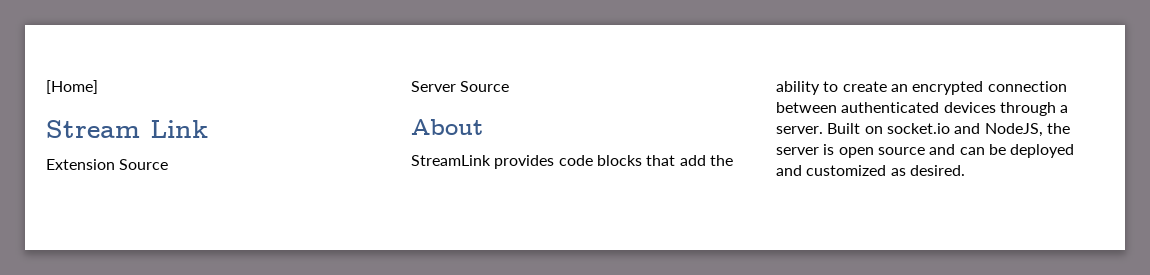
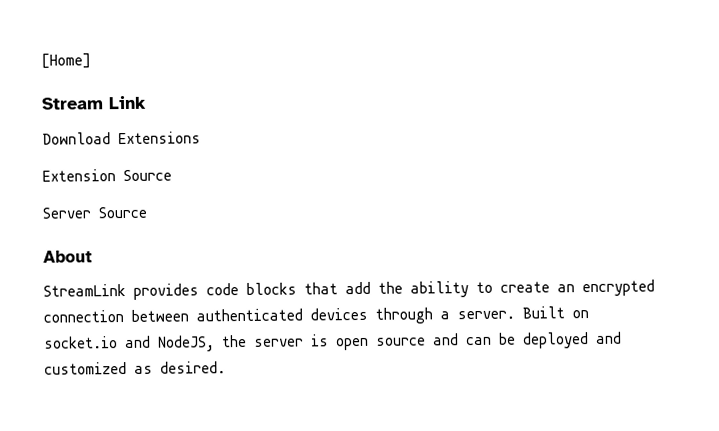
(208, 129) none -> [42,131,201,145] // Download Extensions

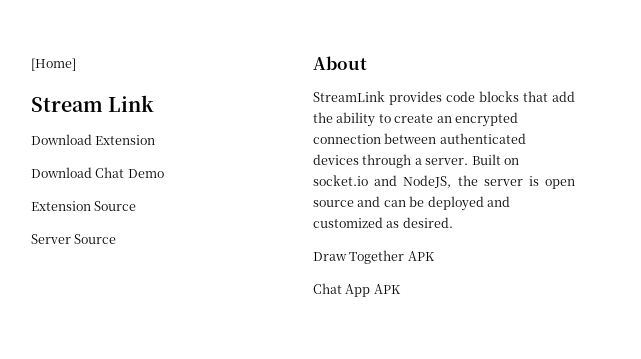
[118,131,201,145] Extensions -> [95,135,156,145] [31,167,164,178] Extension // Download Chat Demo
(226, 367) none -> [313,250,435,264] [313,283,401,297] // Draw Together APK // Chat App APK

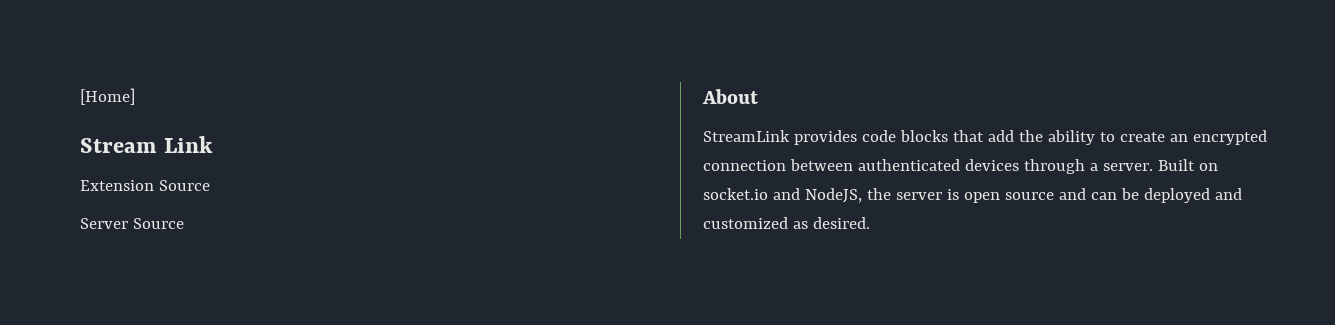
[31,134,156,145] [31,167,164,178] // Download Extension // Download Chat Demo -> (214, 144) none
[313,250,435,264] [313,283,401,297] // Draw Together APK // Chat App APK -> (870, 223) none

